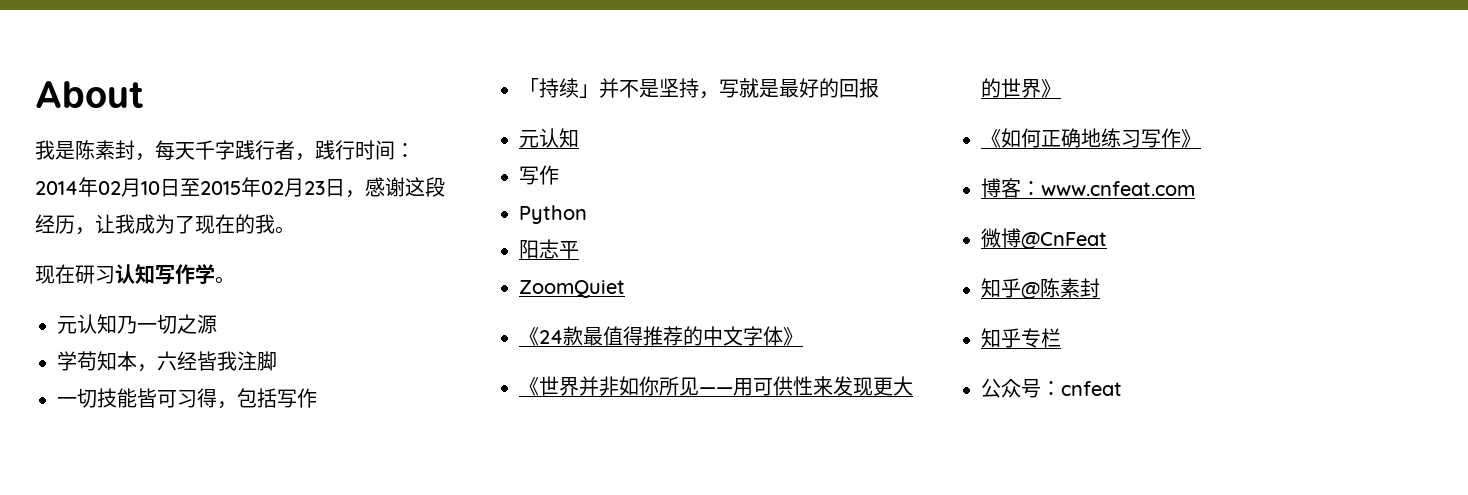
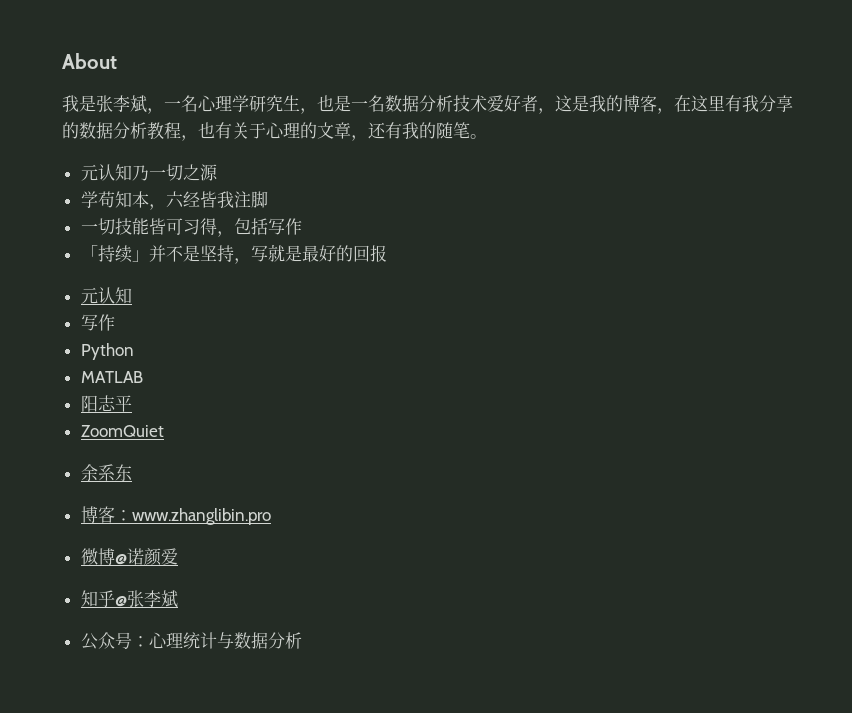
[75,140,415,161] [35,177,445,198] [35,214,295,235] [35,264,215,285] 陈素封，每天千字践行者，践行时间：2014年02月10日至2015年02月23日，感谢这段经历，让我成为了现在的我。 // 现在研习认知写作学 -> [96,95,793,114] [62,122,470,141] 张李斌，一名心理学研究生，也是一名数据分析技术爱好者，这是我的博客，在这里有我分享的数据分析教程，也有关于心理的文章，还有我的随笔
(587, 214) none -> [80,371,143,383] // MATLAB
[519,326,803,346] [519,376,913,396] [981,78,1061,98] [981,128,1201,148] 《24款最值得推荐的中文字体》 // 《世界并非如你所见——用可供性来发现更大的世界》 // 《如何正确地练习写作》 -> [80,464,132,481] 余系东
[1041,181,1195,196] www.cnfeat.com -> [131,508,271,525] www.zhanglibin.pro
[1021,232,1107,249] @CnFeat -> [114,548,178,566] @诺颜爱
[1040,278,1100,298] [981,328,1061,348] 陈素封 // 知乎专栏 -> [126,590,178,608] 张李斌
[1061,381,1122,396] cnfeat -> [148,632,302,649] 心理统计与数据分析

